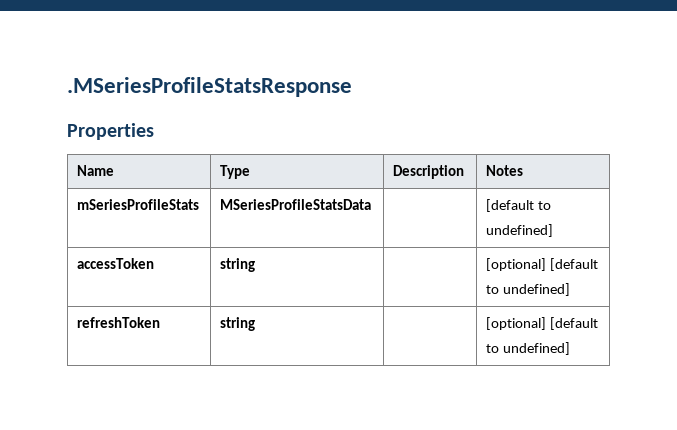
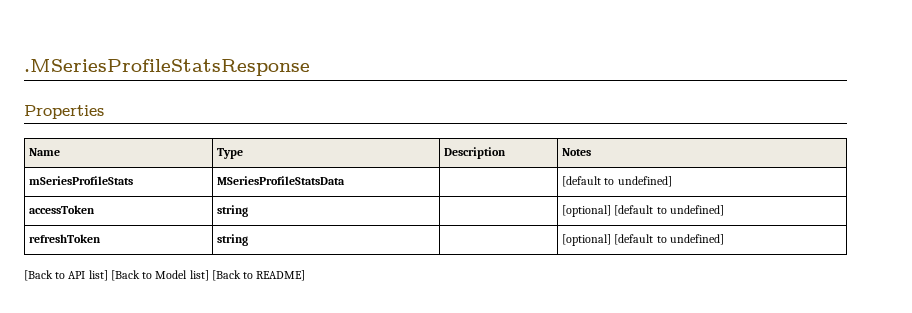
(571, 348) none -> [24,270,306,281] // [Back to API list] [Back to Model list] [Back to README]

